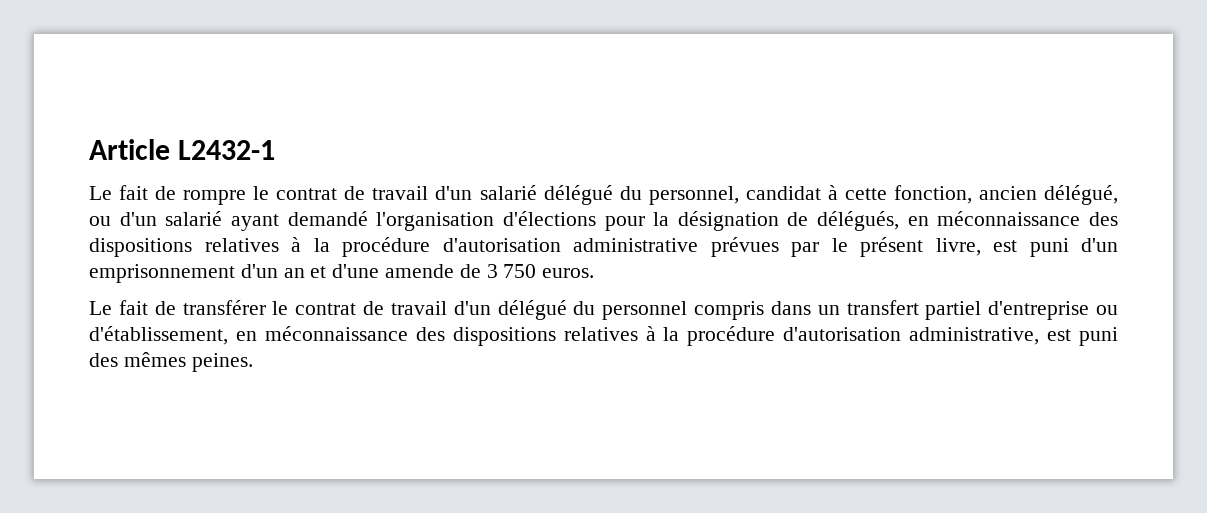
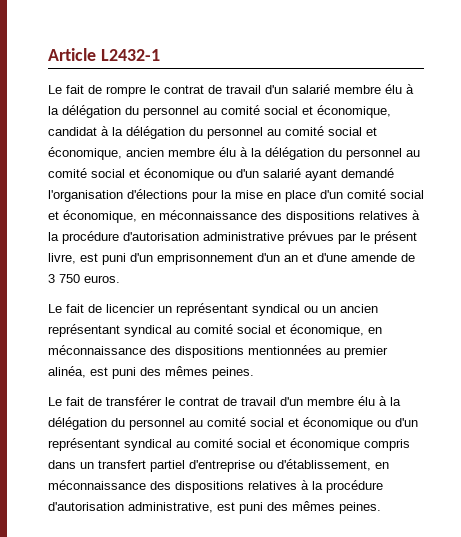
[543,185,1118,205] délégué du personnel, candidat à cette fonction, ancien délégué, -> [334,84,414,94] [48,105,391,118] [48,126,377,139] [48,147,420,160] [48,168,214,181] membre élu à la délégation du personnel au comité social et économique, candidat à la délégation du personnel au comité social et économique, ancien membre élu à la délégation du personnel au comité social et économique
[677,211,900,231] désignation de délégués, -> [235,189,424,202] [48,210,137,223] mise en place d'un comité social et économique,
(595, 273) none -> [48,303,378,316] [48,324,382,337] [48,345,388,358] [48,366,254,379] // Le fait de licencier un représentant syndical ou un ancien représentant syndical au comité social et économique, en méconnaissance des dispositions mentionnées au premier alinéa, est puni des mêmes peines.
[497,300,688,320] délégué du personnel -> [307,396,401,406] [48,417,418,430] [48,438,360,451] membre élu à la délégation du personnel au comité social et économique ou d'un représentant syndical au comité social et économique

